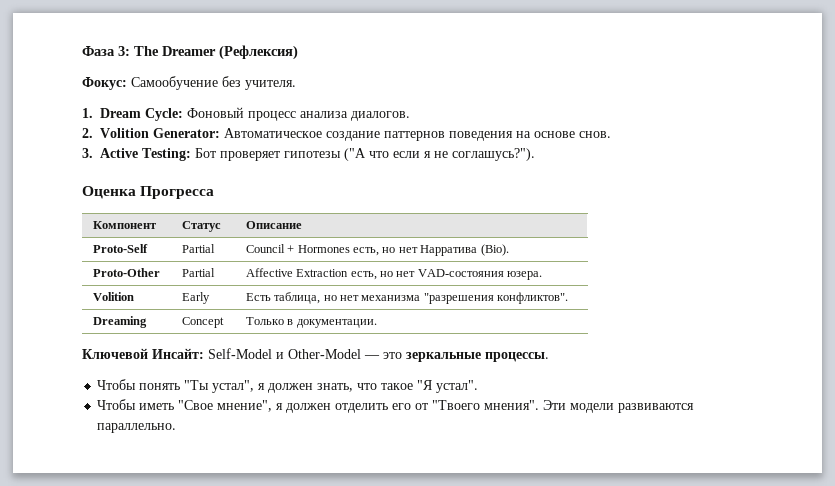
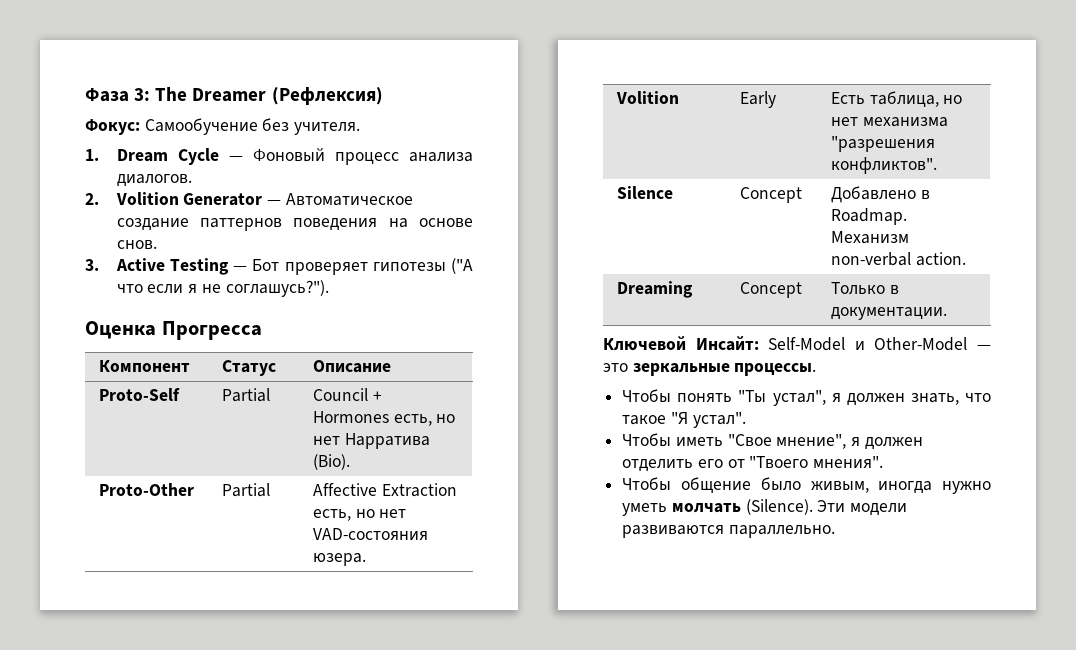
[145,108,183,121] Cycle: -> [177,148,243,165] Cycle —
[153,128,220,138] Generator: -> [183,193,282,206] Generator —
[142,148,191,161] Testing: -> [169,258,248,275] Testing —
(569, 298) none -> [616,186,673,199] [739,187,802,203] [830,186,930,203] [830,208,907,225] [830,231,909,244] [830,252,966,266] // Silence | Concept | Добавлено в Roadmap. Механизм non-verbal action.
(540, 405) none -> [622,477,991,494] [622,499,813,516] // Чтобы общение было живым, иногда нужно уметь молчать (Silence).

